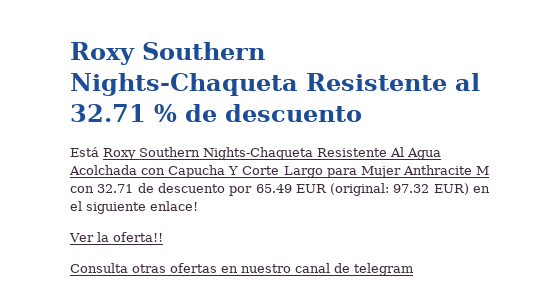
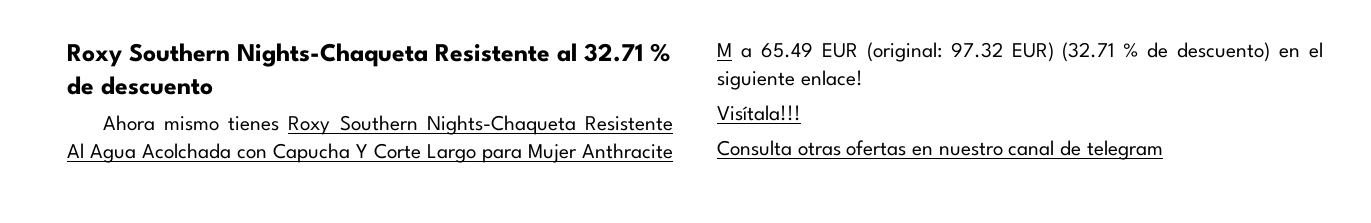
[70,147,99,157] Está -> [102,115,280,131] Ahora mismo tienes
[70,183,253,196] con 32.71 de descuento por -> [740,48,752,58] a
(469, 189) none -> [1062,42,1271,62] (32.71 % de descuento)
[69,232,163,242] Ver la oferta!! -> [717,105,801,121] Visítala!!!

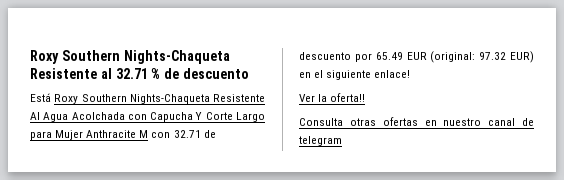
[102,115,280,131] Ahora mismo tienes -> [30,93,51,102] Está
[740,48,752,58] a -> [151,130,216,138] [299,52,372,62] con 32.71 de descuento por
[1062,42,1271,62] (32.71 % de descuento) -> (534, 57) none
[717,105,801,121] Visítala!!! -> [299,93,366,102] Ver la oferta!!

